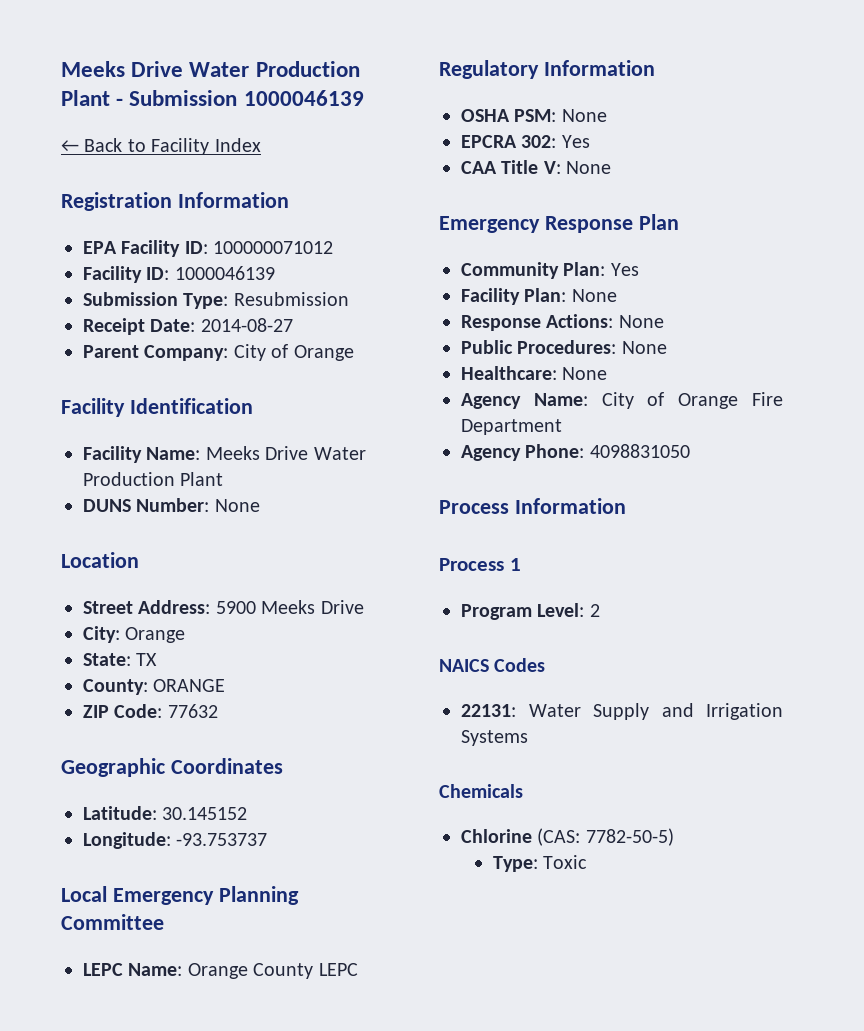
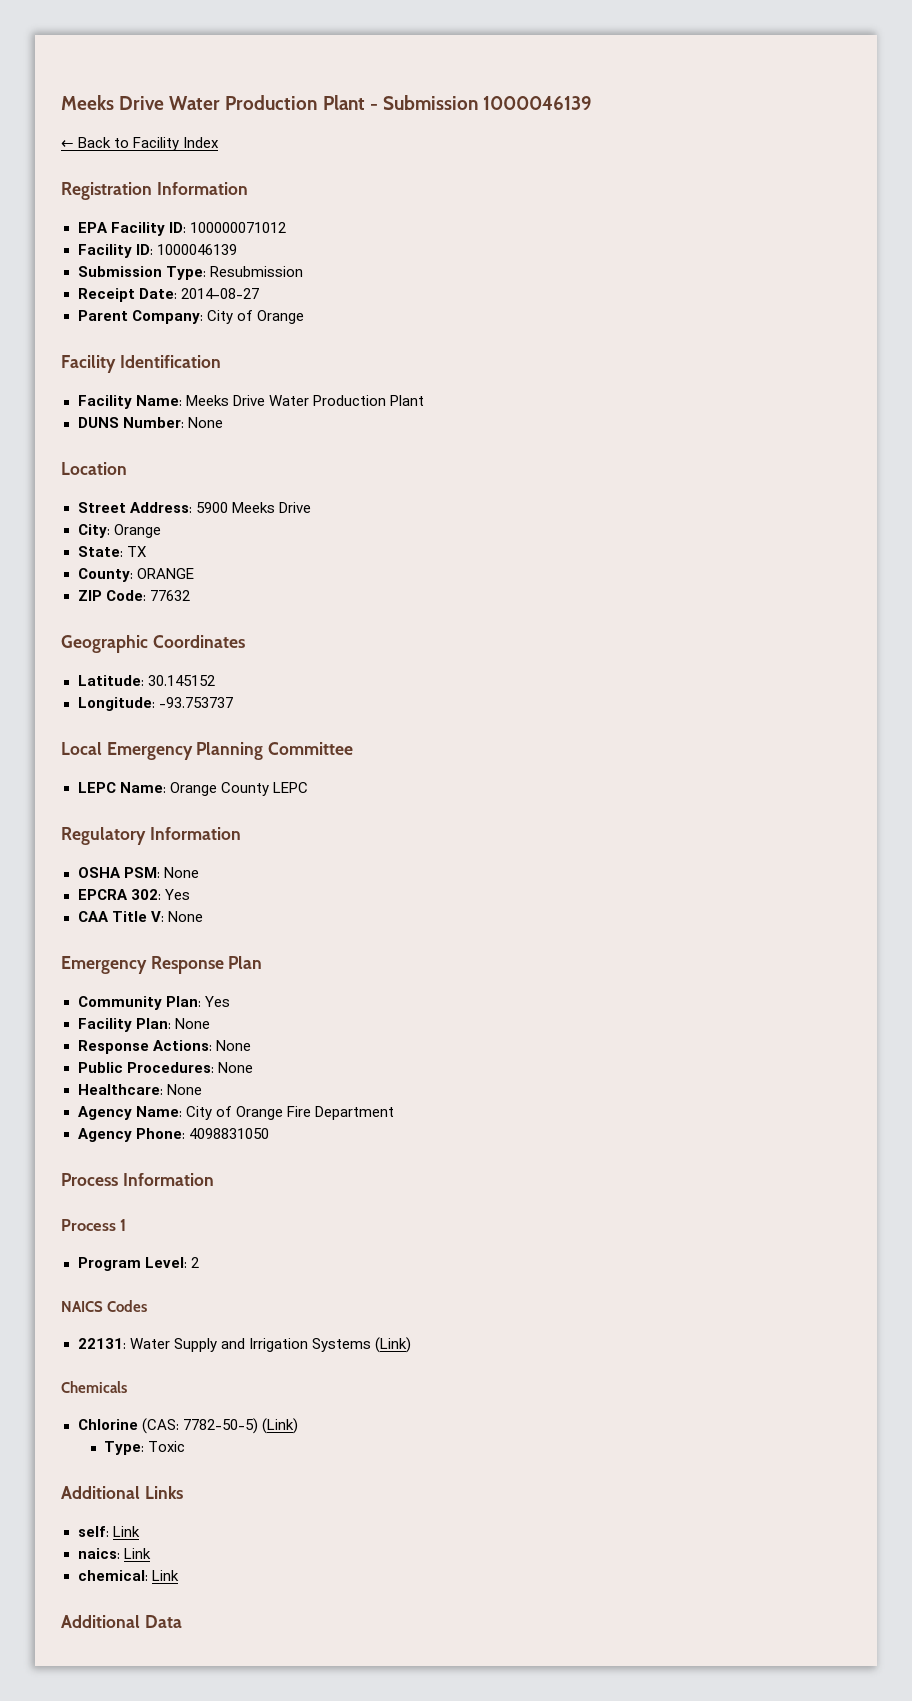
(528, 738) none -> [374,1337,411,1353] (Link)
(674, 837) none -> [261,1418,298,1434] (Link)
(588, 862) none -> [61,1486,183,1499] [77,1526,140,1537] [77,1548,151,1559] [77,1570,179,1581] [61,1615,182,1628] // Additional Links // self: Link // naics: Link // chemical: Link // Additional Data

